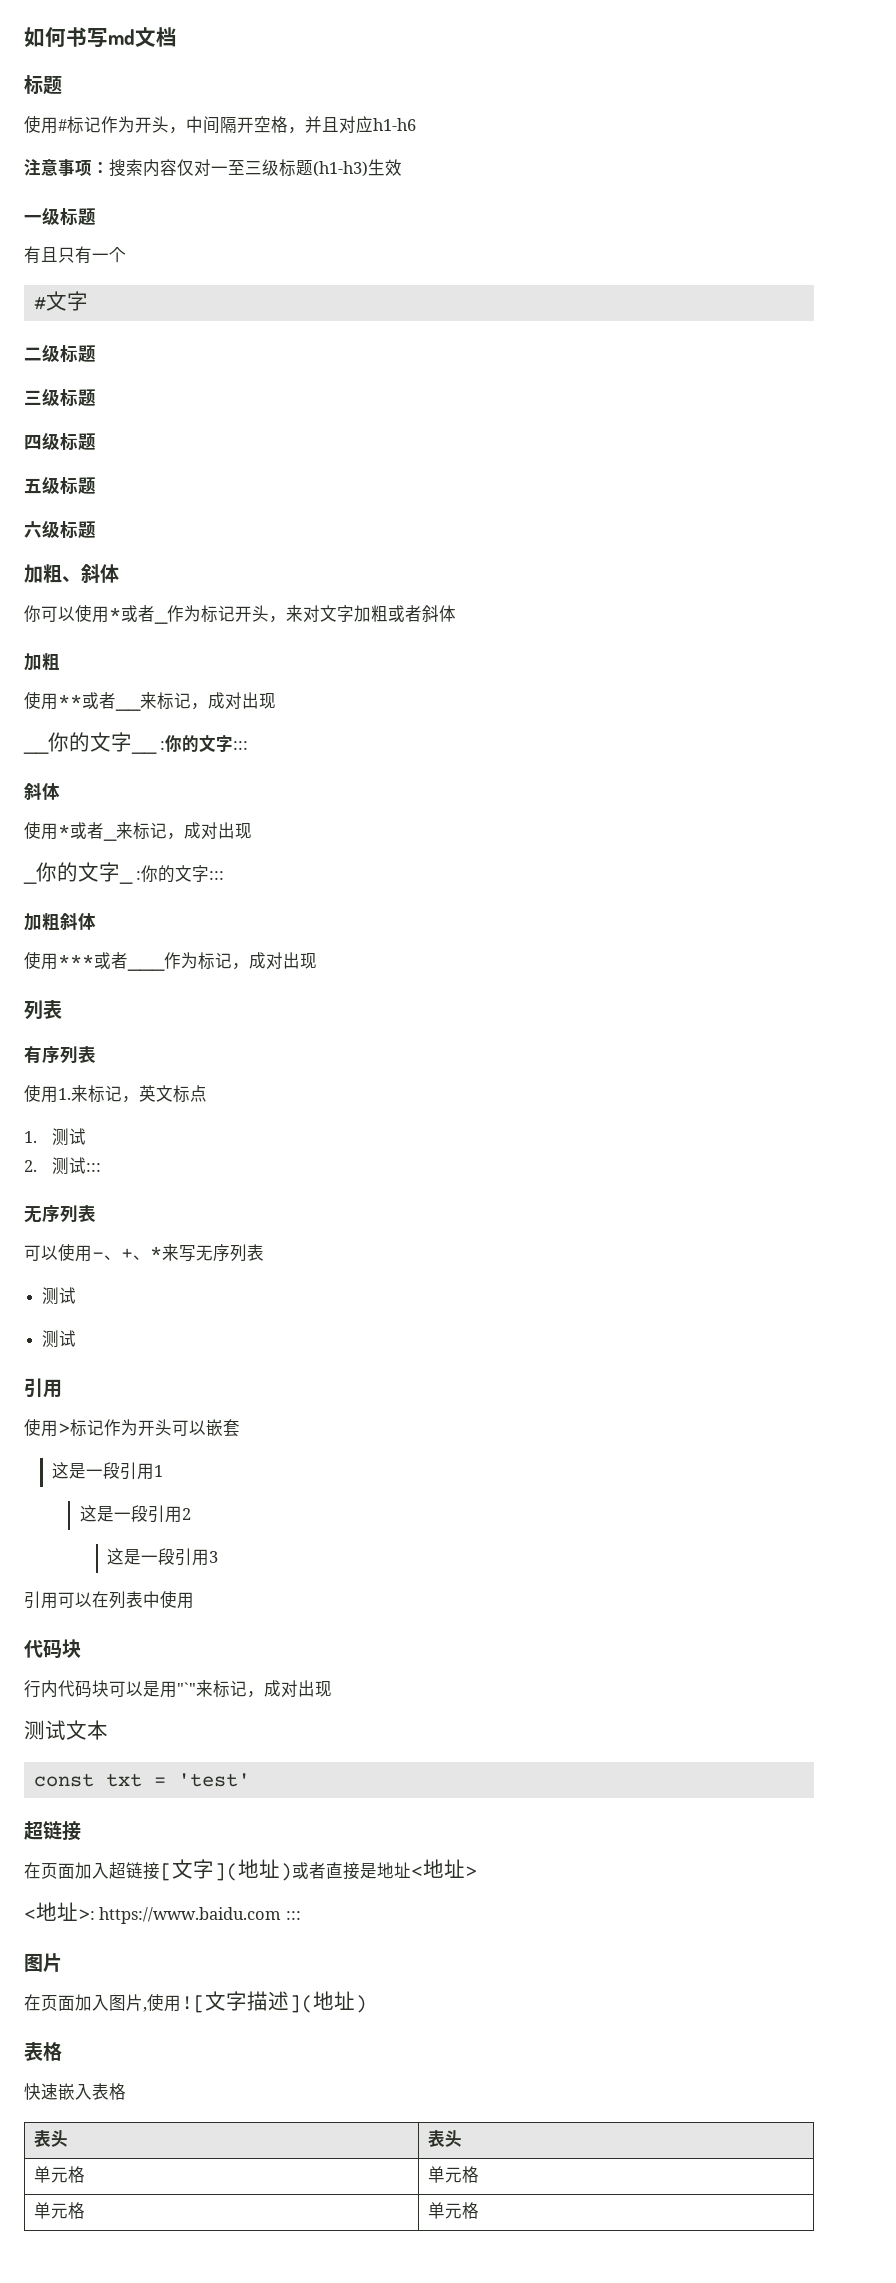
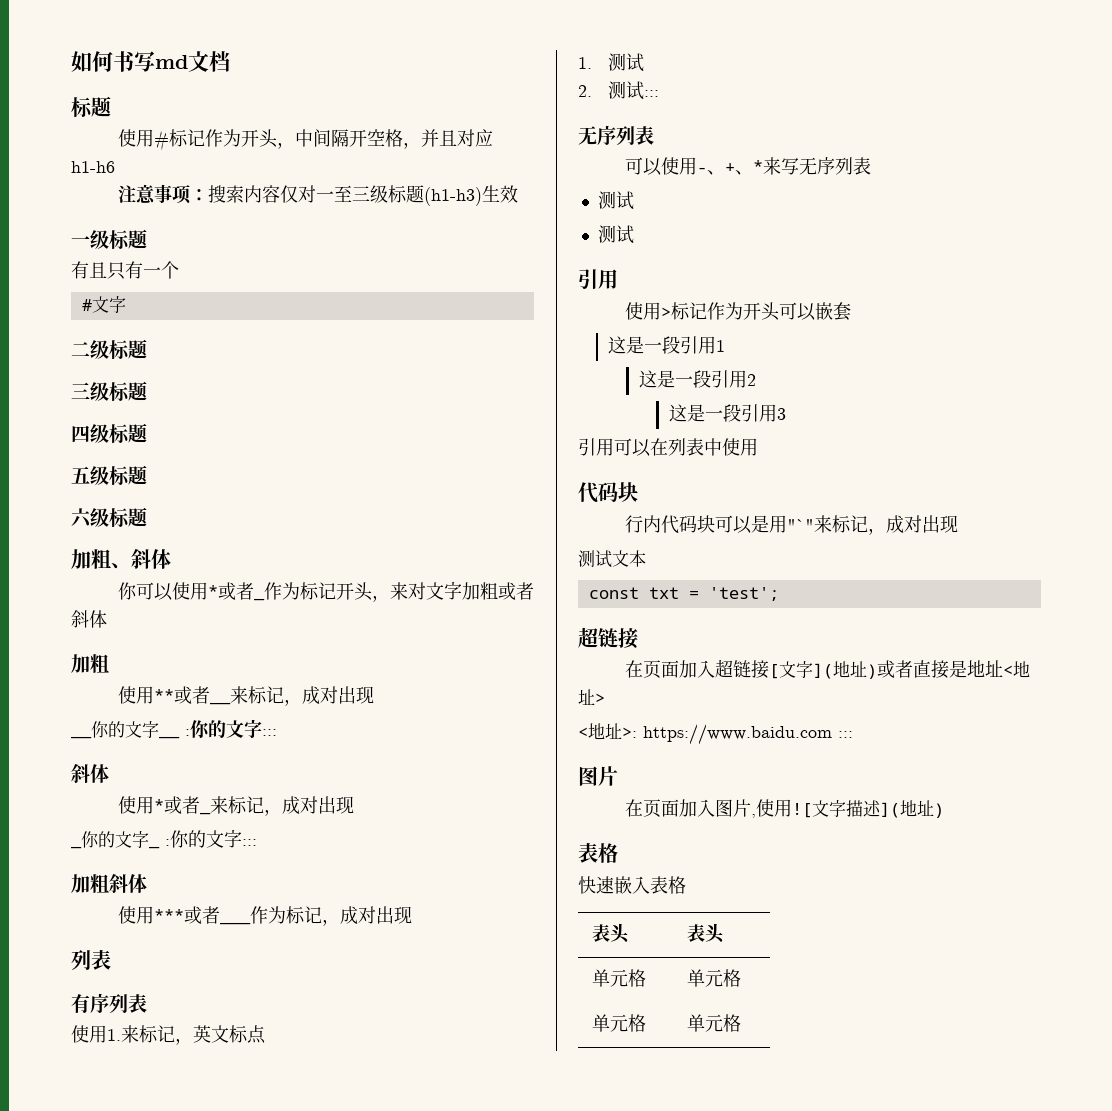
[177,1773,250,1787] 'test' -> [708,587,779,601] 'test';

